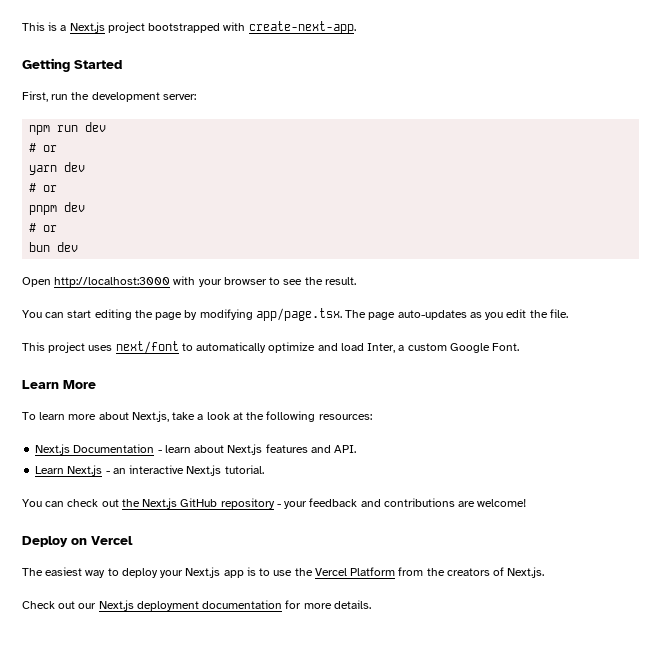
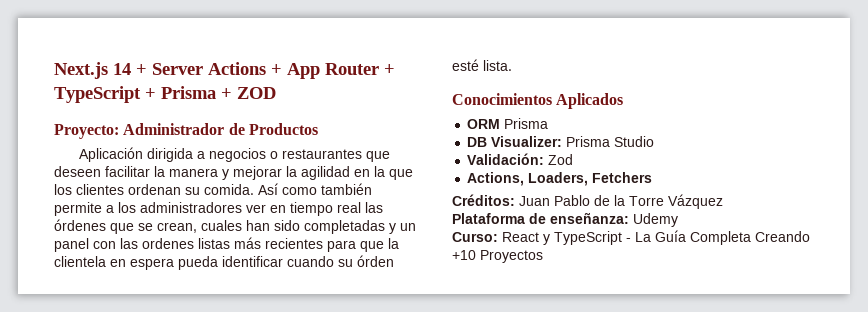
[22,21,356,34] [22,58,122,72] [22,91,196,102] [29,122,107,135] [29,143,58,152] [29,162,86,175] [29,183,58,192] [29,202,86,215] [29,223,58,232] [29,242,79,252] [22,276,356,287] [22,308,568,321] [22,341,520,354] [22,380,96,389] [22,411,372,422] [35,444,357,455] [35,465,264,476] [22,498,527,509] [22,536,133,547] [22,567,545,578] [22,600,371,611] This is a Next.js project bootstrapped with create-next-app. // Getting Started // First, run the development server: // npm run dev // # or // yarn dev // # or // pnpm dev // # or // bun dev // Open http://localhost:3000 with your browser to see the result. // You can start editing the page by modifying app/page.tsx. The page auto-updates as you edit the file. // This project uses next/font to automatically optimize and load Inter, a custom Google Font. // Learn More // To learn more about Next.js, take a look at the following resources: // Next.js Documentation - learn about Next.js features and API. // Learn Next.js - an interactive Next.js tutorial. // You can check out the Next.js GitHub repository - your feedback and contributions are welcome! // Deploy on Vercel // The easiest way to deploy your Next.js app is to use the Vercel Platform from the creators of Next.js. // Check out our Next.js deployment documentation for more details. -> [54,62,395,79] [54,86,276,103] [54,123,318,139] [78,147,390,162] [54,166,413,180] [54,183,372,195] [54,202,383,216] [54,219,416,234] [54,237,399,252] [54,255,394,270] [452,59,512,71] [452,93,624,109] [467,118,549,129] [467,136,655,147] [467,153,574,165] [467,172,653,186] [452,194,723,209] [452,212,678,227] [452,230,810,245] [452,250,543,263] Next.js 14 + Server Actions + App Router + TypeScript + Prisma + ZOD // Proyecto: Administrador de Productos // Aplicación dirigida a negocios o restaurantes que deseen facilitar la manera y mejorar la agilidad en la que los clientes ordenan su comida. Así como también permite a los administradores ver en tiempo real las órdenes que se crean, cuales han sido completadas y un panel con las ordenes listas más recientes para que la clientela en espera pueda identificar cuando su órden esté lista. // Conocimientos Aplicados // ORM Prisma // DB Visualizer: Prisma Studio // Validación: Zod // Actions, Loaders, Fetchers // Créditos: Juan Pablo de la Torre Vázquez // Plataforma de enseñanza: Udemy // Curso: React y TypeScript - La Guía Completa Creando +10 Proyectos

